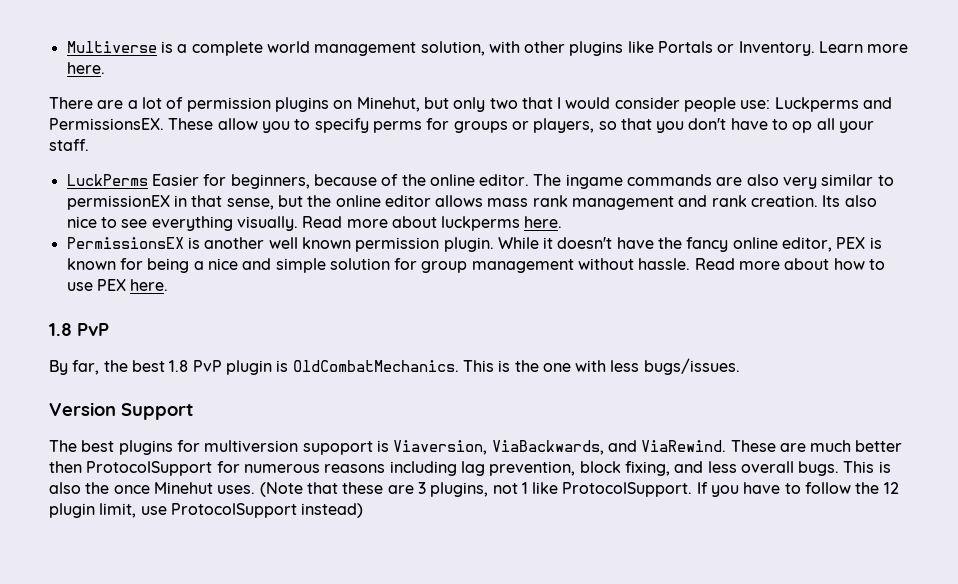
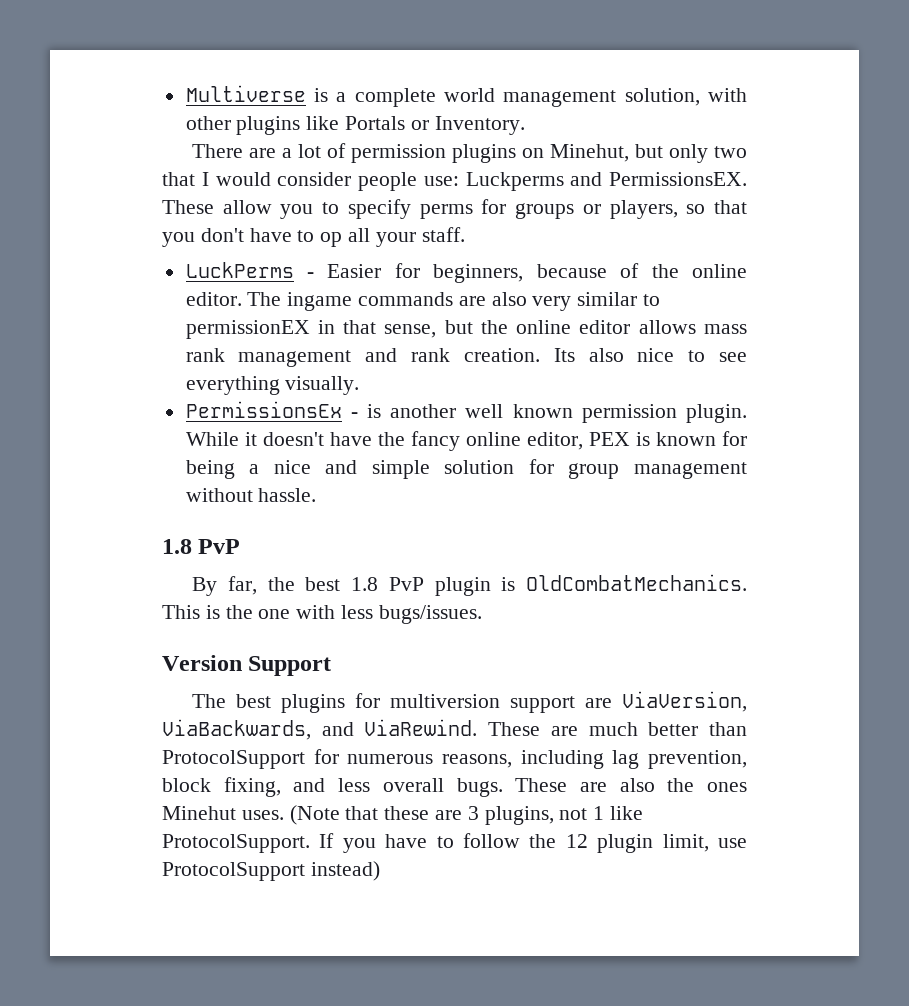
[819,41,909,53] [66,62,105,74] Learn more here. -> (525, 125) none
(148, 180) none -> [307,272,315,278] -
[302,216,563,231] [66,237,184,249] Read more about luckperms here. // PermissionsEX -> [185,401,358,418] // PermissionsEx -
[694,258,886,270] [66,279,169,291] Read more about how to use PEX here. -> (317, 495) none
[302,440,488,455] supoport is Viaversion, -> [510,691,747,713] support are ViaVersion,
[49,461,82,473] then -> [709,722,747,736] than
[324,464,386,473] reasons -> [442,754,512,768] reasons,
[843,461,891,473] This is -> [515,778,607,792] These are
[113,485,150,494] once -> [707,782,747,792] ones

